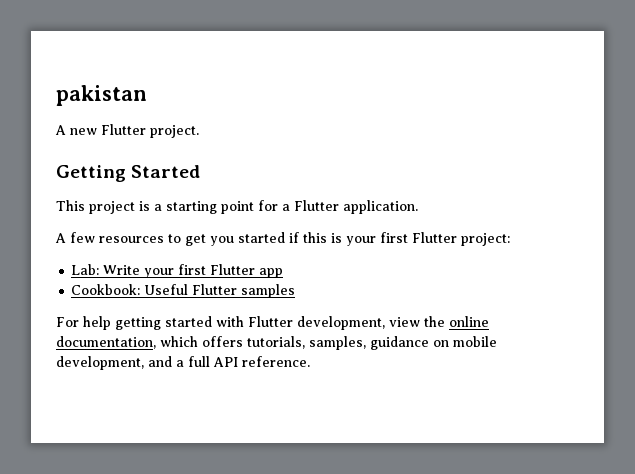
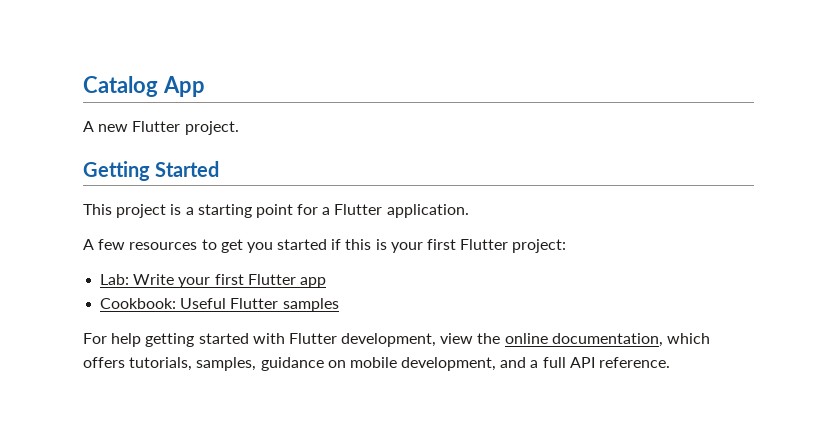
[56,85,147,106] pakistan -> [83,76,205,97] Catalog App

